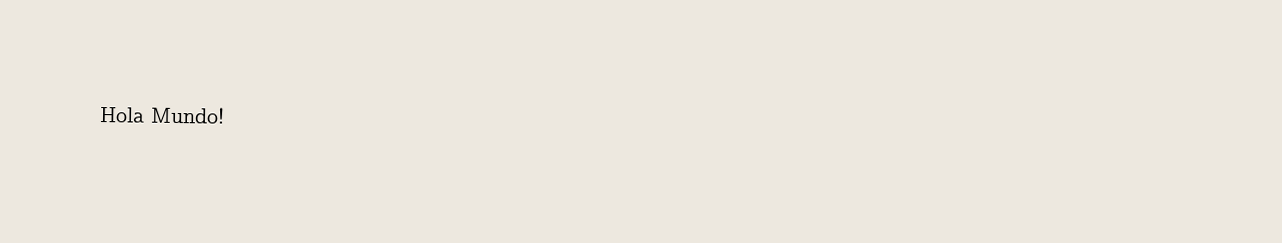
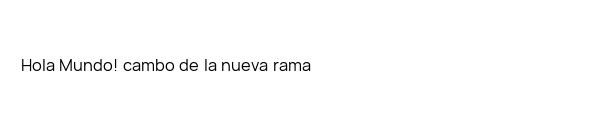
(225, 115) none -> [122,59,311,71] cambo de la nueva rama

